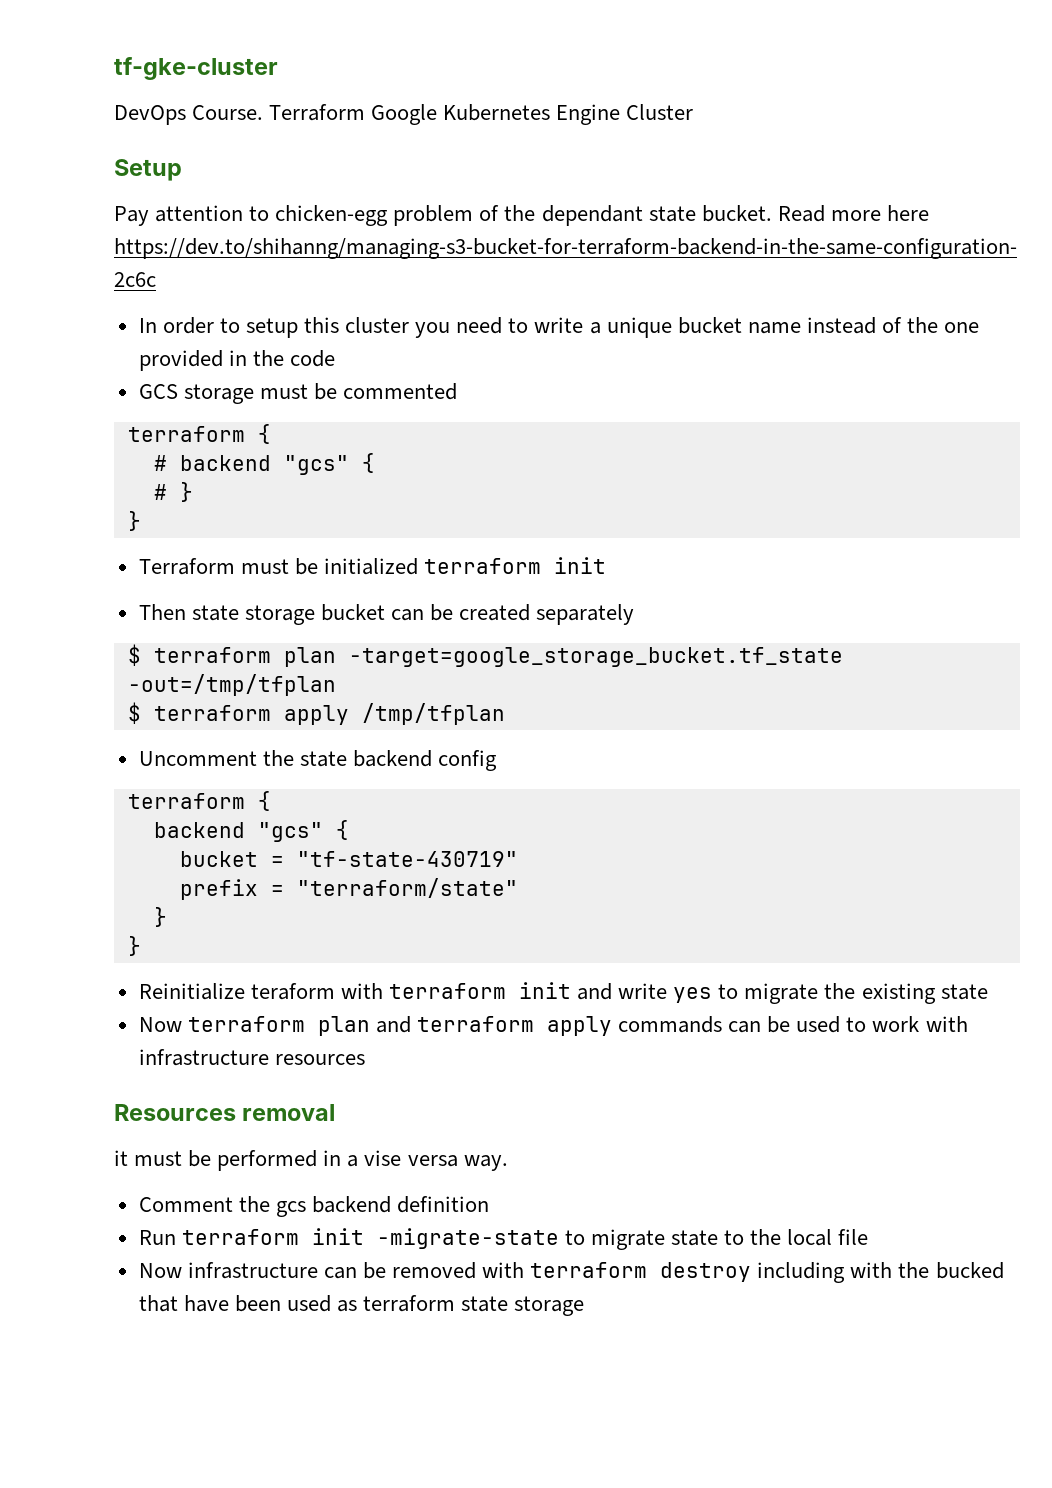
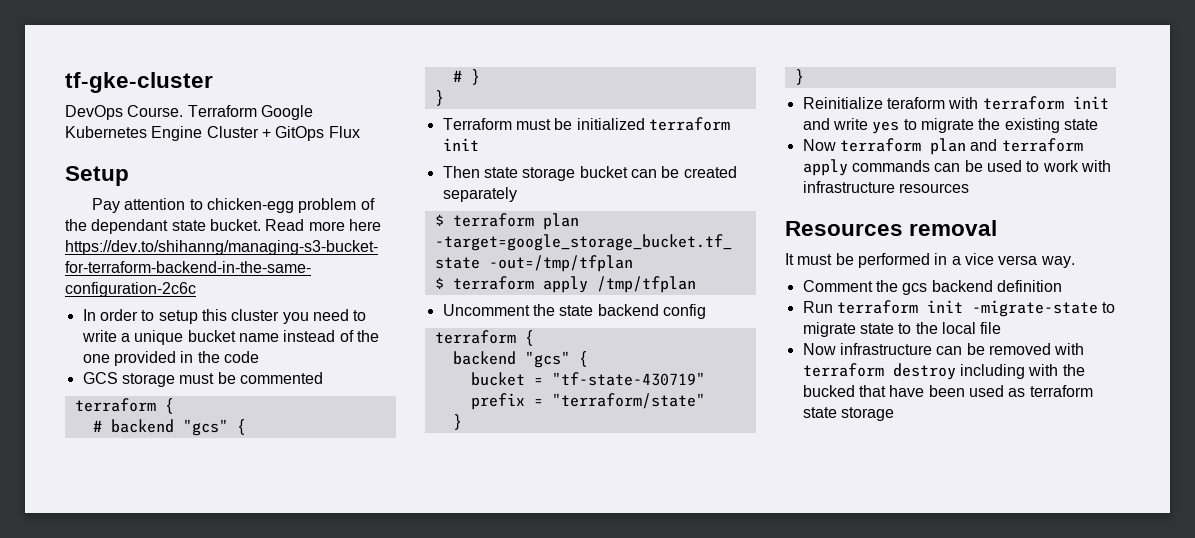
(694, 112) none -> [261,126,360,141] + GitOps Flux
[114,1150,128,1166] it -> [785,253,794,265] It
[364,1150,402,1166] vise -> [964,253,994,265] vice

